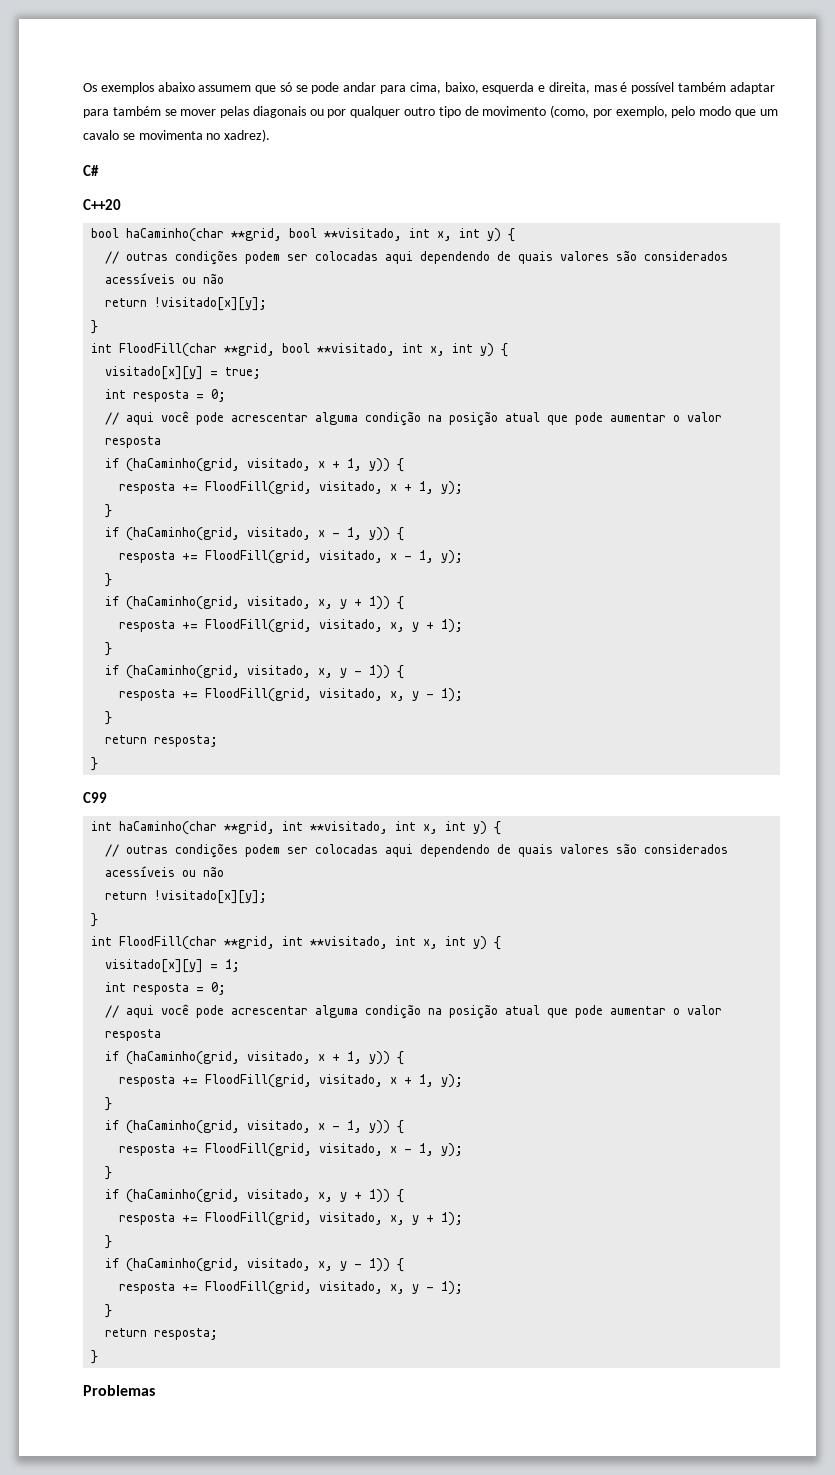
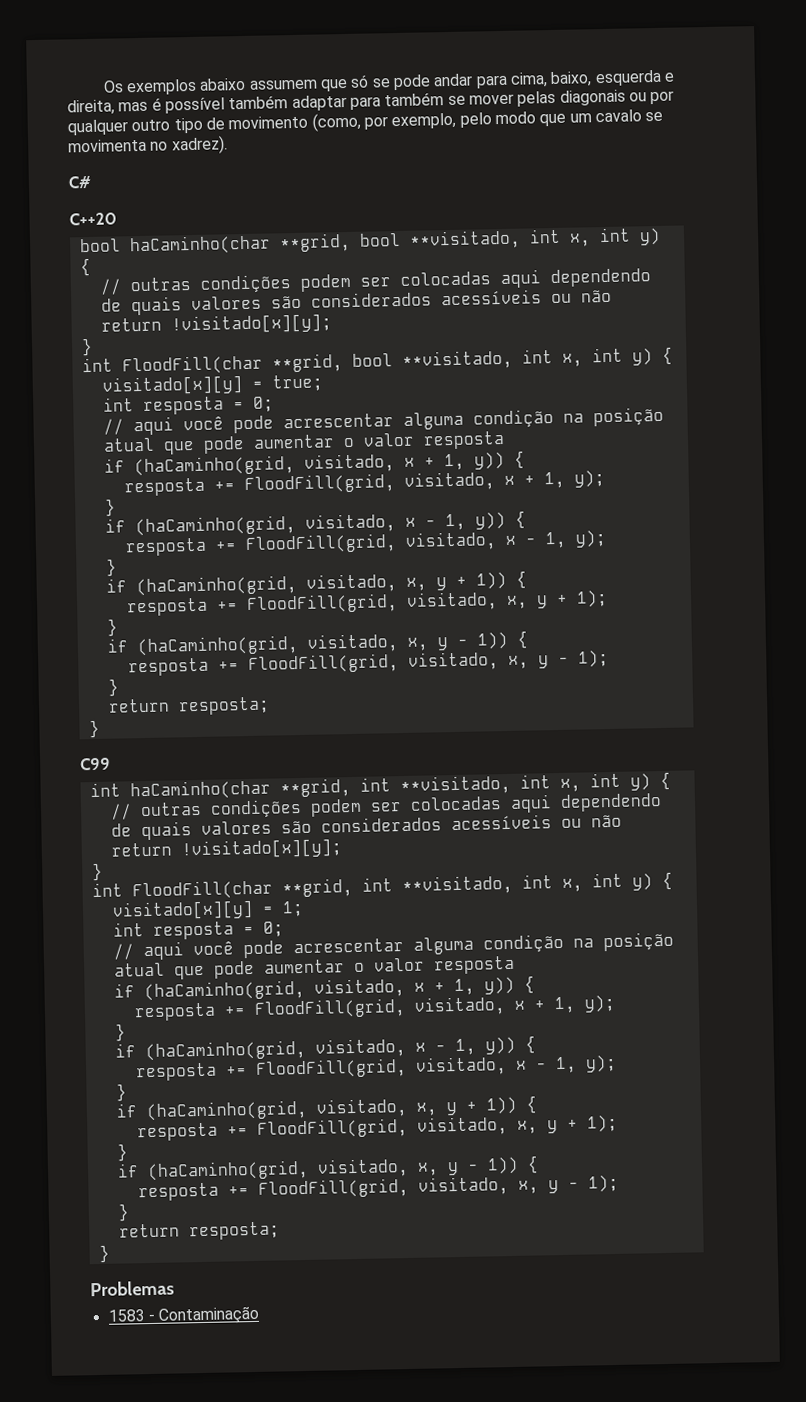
(155, 1390) none -> [107,1305,261,1325] // 1583 - Contaminação

